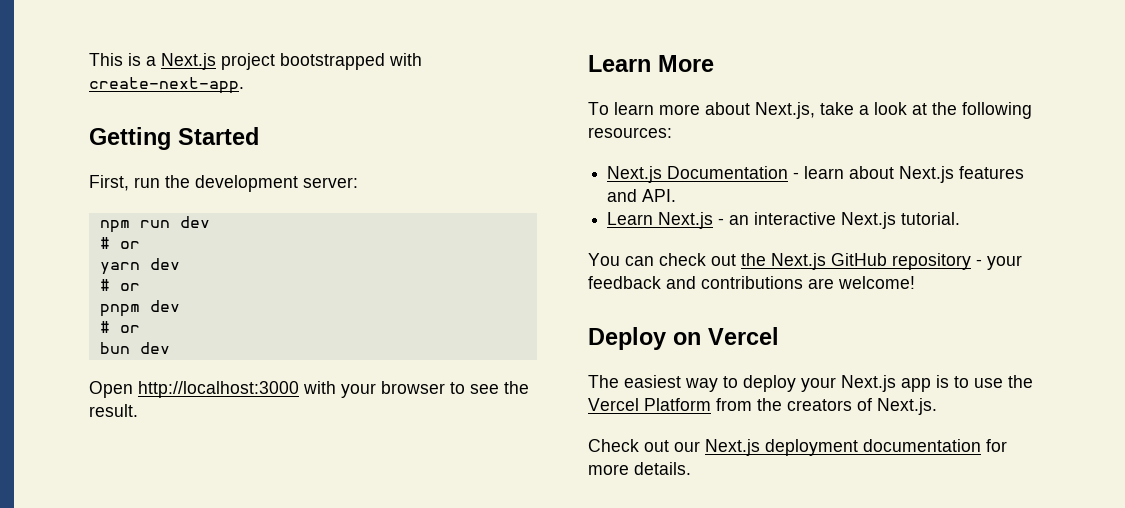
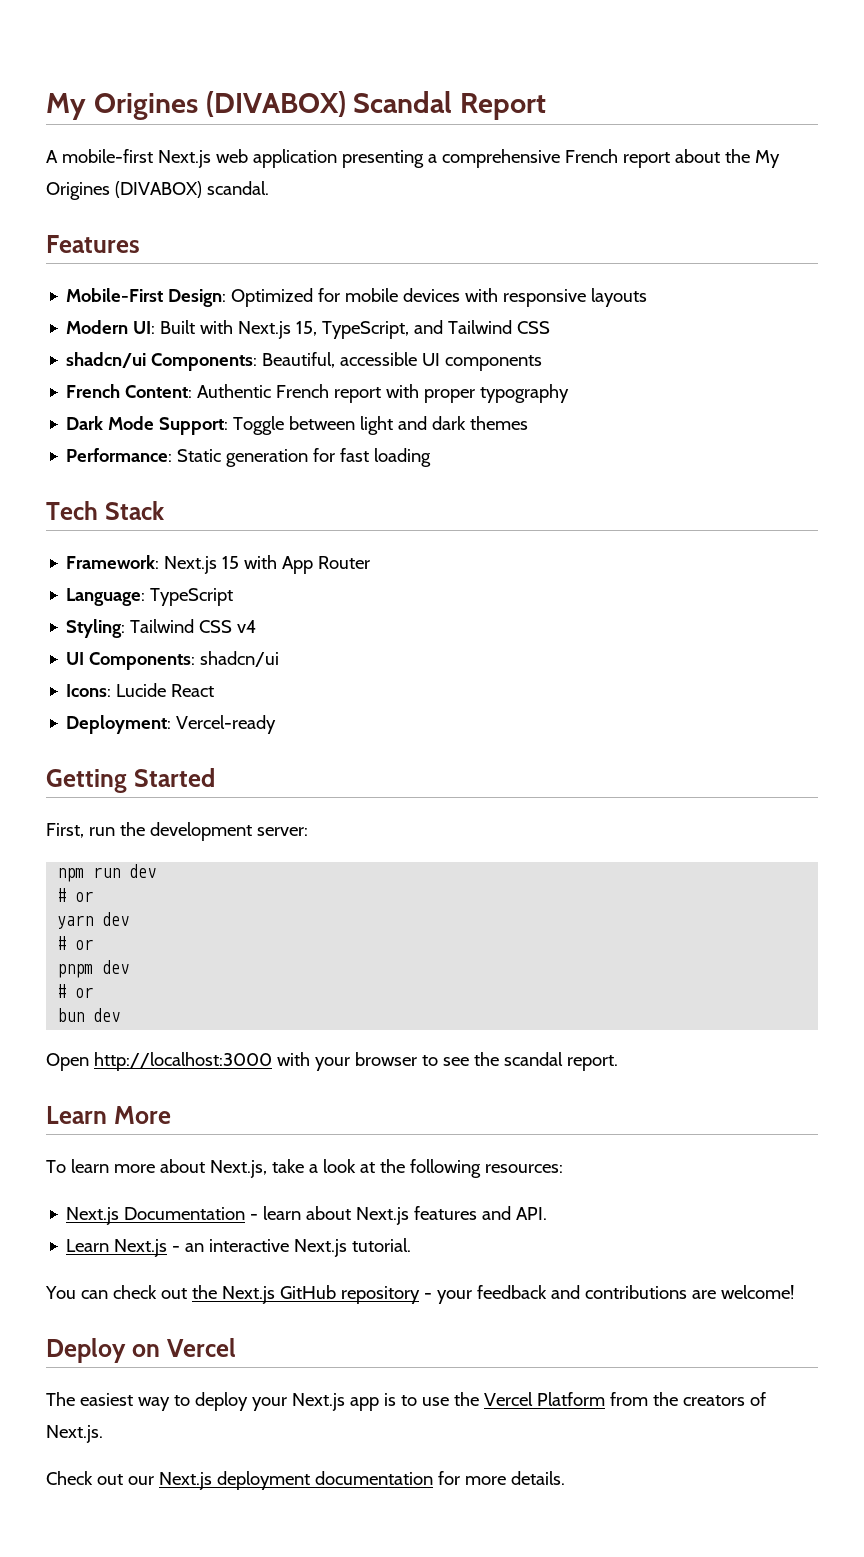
[89,53,422,70] [89,77,244,94] This is a Next.js project bootstrapped with create-next-app. -> [46,91,547,120] [46,149,780,168] [46,181,269,200] [46,235,140,253] [66,288,648,307] [66,320,551,339] [66,352,543,371] [66,384,570,403] [66,416,529,435] [66,448,432,467] [46,501,164,520] [66,555,371,574] [66,588,234,606] [66,619,257,638] [66,651,280,670] [66,683,215,697] [66,715,277,734] My Origines (DIVABOX) Scandal Report // A mobile-first Next.js web application presenting a comprehensive French report about the My Origines (DIVABOX) scandal. // Features // Mobile-First Design: Optimized for mobile devices with responsive layouts // Modern UI: Built with Next.js 15, TypeScript, and Tailwind CSS // shadcn/ui Components: Beautiful, accessible UI components // French Content: Authentic French report with proper typography // Dark Mode Support: Toggle between light and dark themes // Performance: Static generation for fast loading // Tech Stack // Framework: Next.js 15 with App Router // Language: TypeScript // Styling: Tailwind CSS v4 // UI Components: shadcn/ui // Icons: Lucide React // Deployment: Vercel-ready
[89,404,138,417] result. -> [503,1052,618,1071] scandal report.

